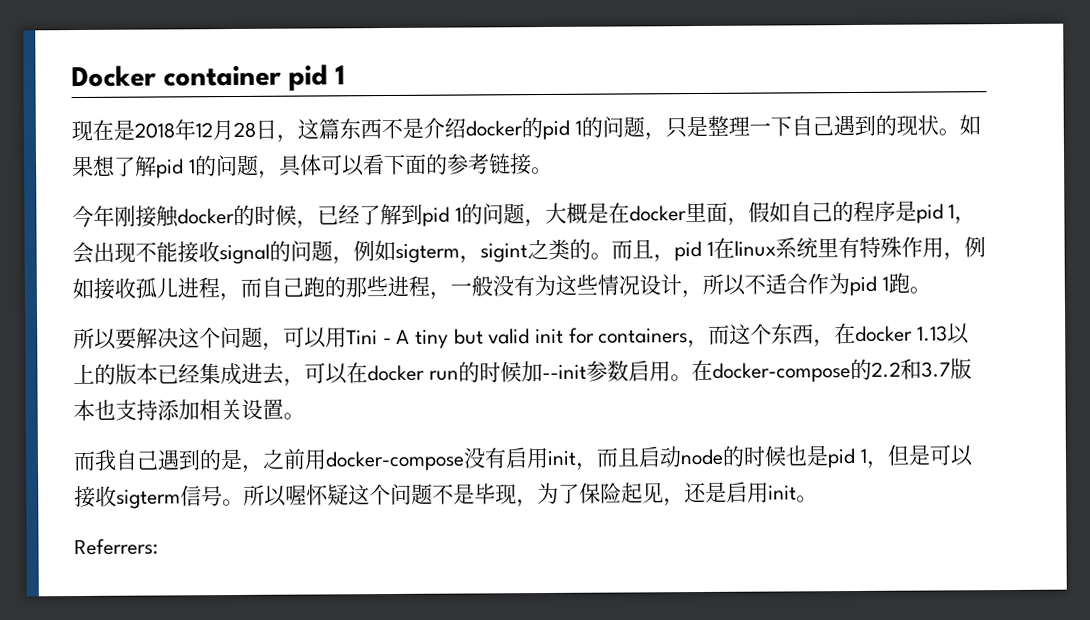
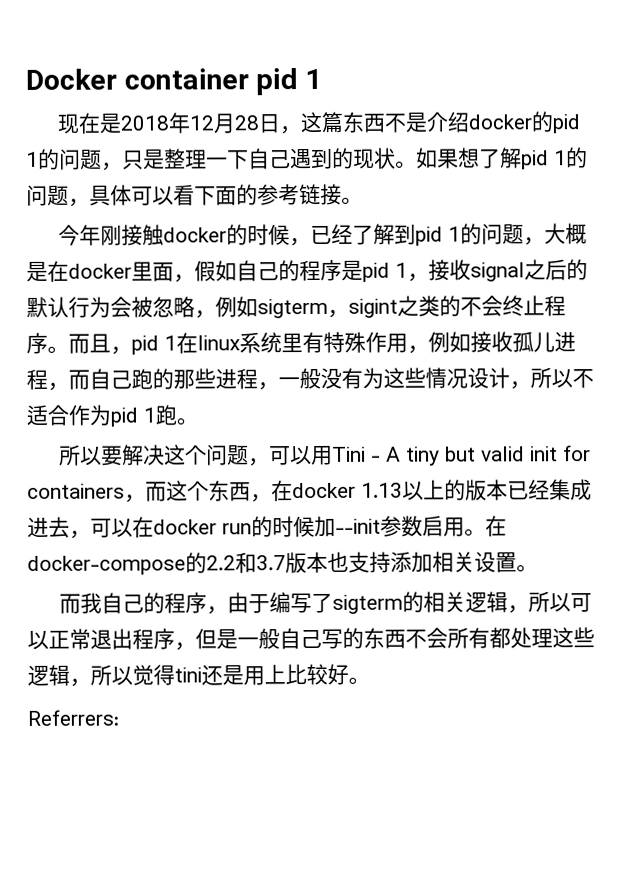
[72,240,333,265] 会出现不能接收signal的问题 -> [428,259,588,282] [26,296,195,318] 接收signal之后的默认行为会被忽略
(591, 249) none -> [460,295,566,317] [26,332,48,354] 不会终止程序
[157,444,974,473] [74,481,797,509] 遇到的是，之前用docker-compose没有启用init，而且启动node的时候也是pid 1，但是可以接收sigterm信号。所以喔怀疑这个问题不是毕现，为了保险起见，还是启用init -> [143,591,593,615] [27,627,595,651] [27,663,349,687] 的程序，由于编写了sigterm的相关逻辑，所以可以正常退出程序，但是一般自己写的东西不会所有都处理这些逻辑，所以觉得tini还是用上比较好

